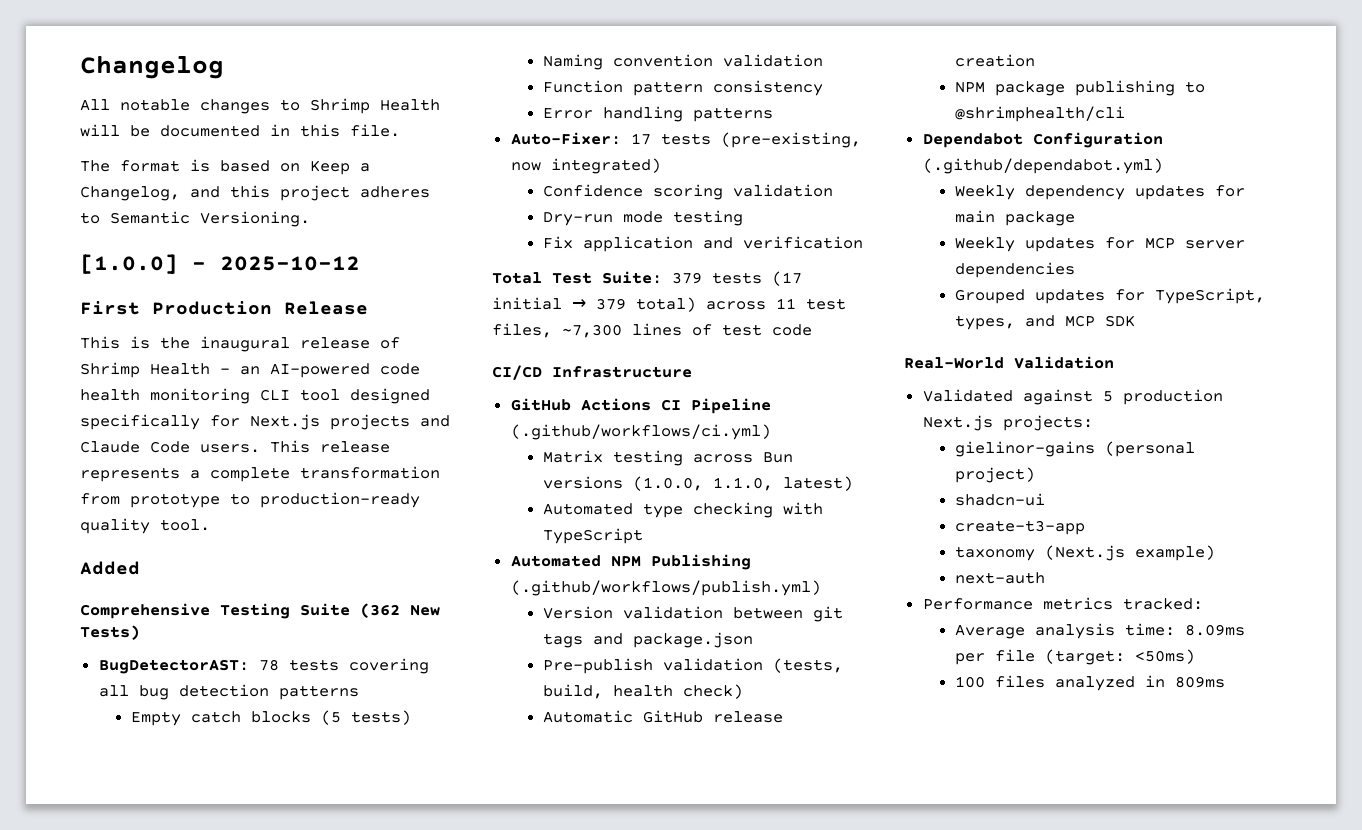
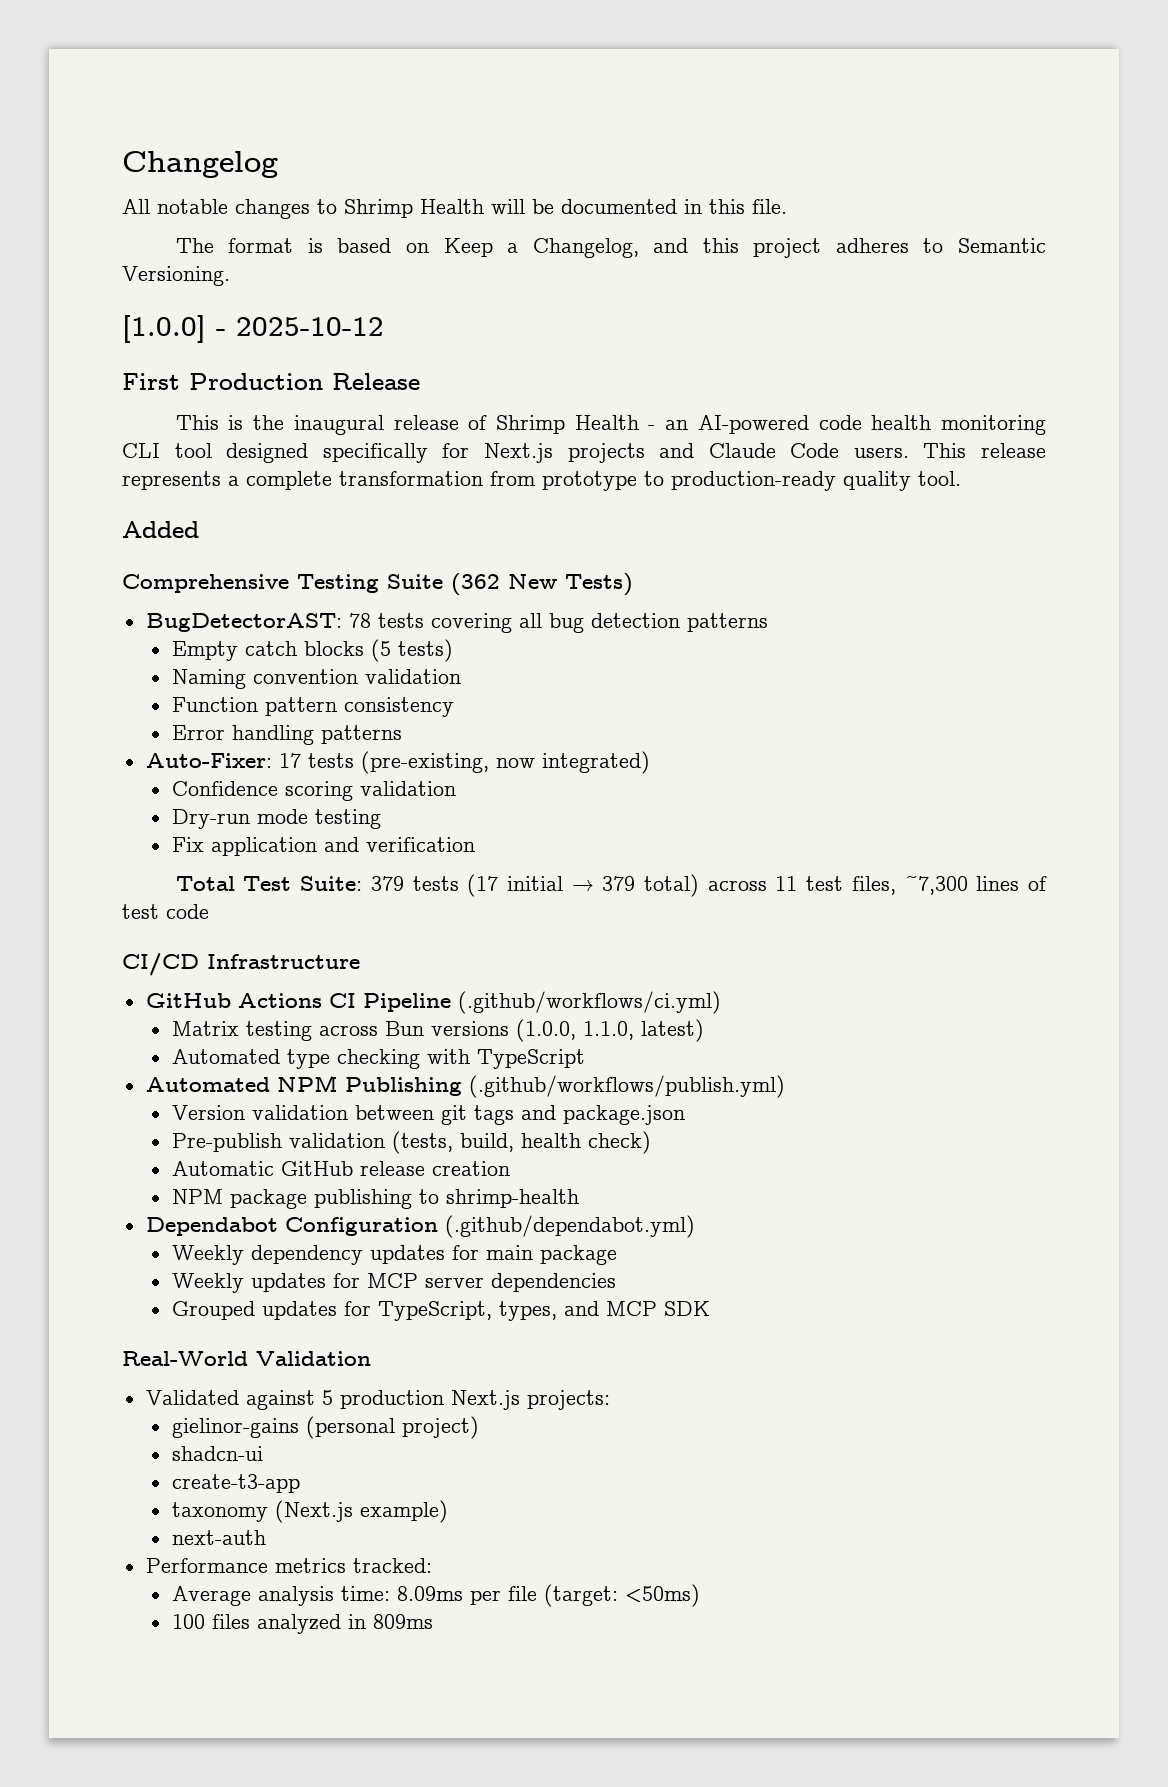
[955,106,1126,122] @shrimphealth/cli -> [445,1189,579,1208] shrimp-health

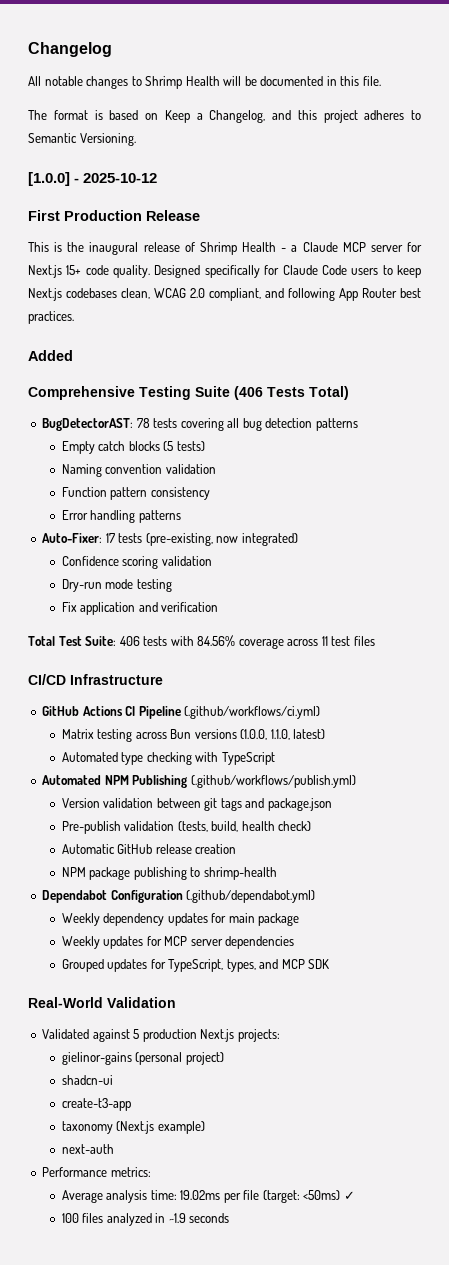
[665,415,1046,435] [122,443,1047,463] [122,471,961,491] an AI-powered code health monitoring CLI tool designed specifically for Next.js projects and Claude Code users. This release represents a complete transformation from prototype to production-ready quality tool. -> [291,242,422,252] [28,265,422,278] [28,288,421,301] [28,311,74,324] a Claude MCP server for Next.js 15+ code quality. Designed specifically for Claude Code users to keep Next.js codebases clean, WCAG 2.0 compliant, and following App Router best practices.
[451,573,633,596] (362 New Tests) -> [234,386,349,400] (406 Tests Total)
[370,874,1048,897] [122,904,209,919] 379 tests (17 initial → 379 total) across 11 test files, ~7,300 lines of test code -> [119,635,375,649] 406 tests with 84.56% coverage across 11 test files
[274,1558,432,1573] metrics tracked: -> [110,1167,151,1177] metrics:
[396,1586,463,1601] 8.09ms -> [180,1190,221,1200] 19.02ms
(700, 1595) none -> [343,1191,355,1200] ✓
[372,1614,433,1629] 809ms -> [168,1213,230,1223] ~1.9 seconds

